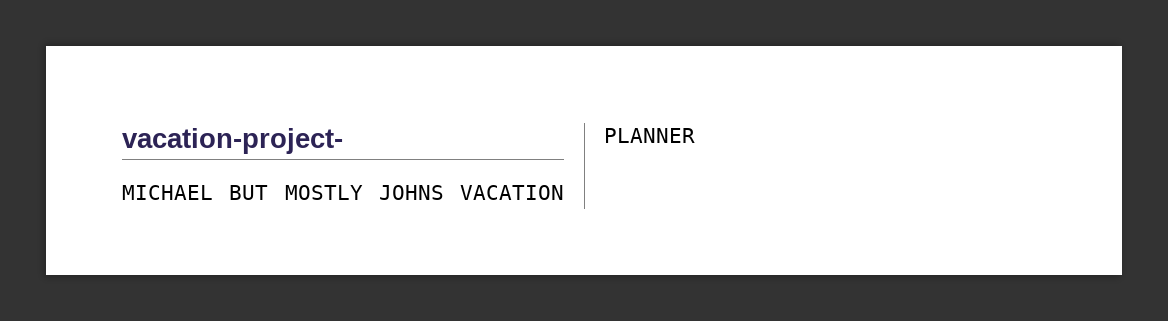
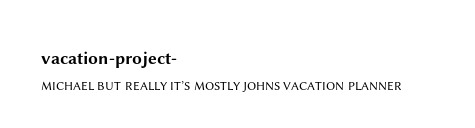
(269, 192) none -> [124,81,191,91] REALLY IT’S

